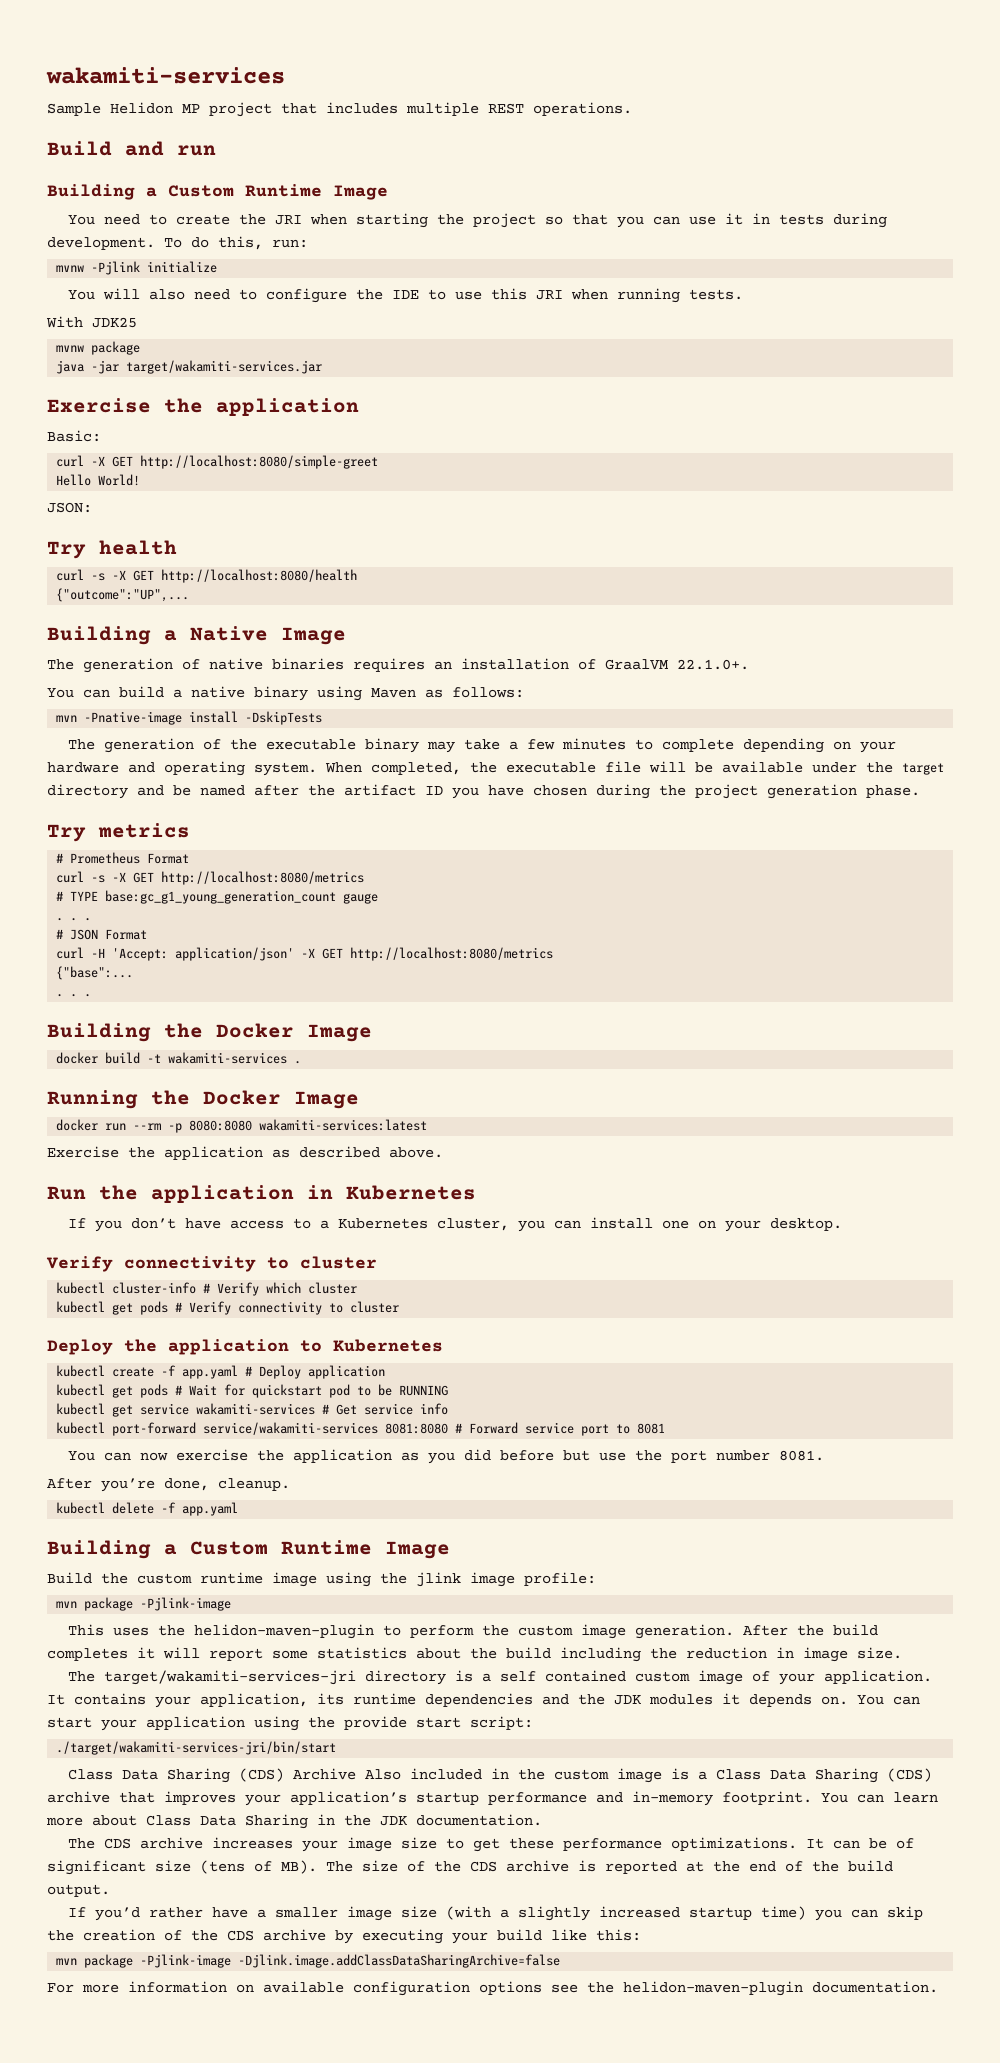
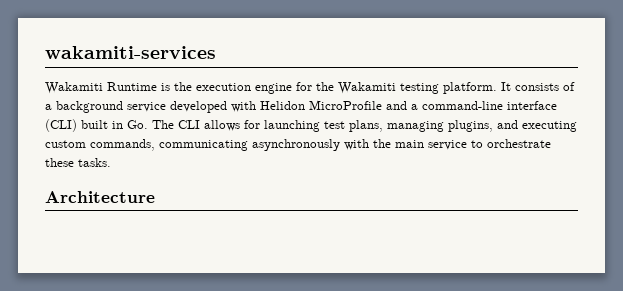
[47,102,632,117] [47,141,216,156] [47,184,388,200] [68,213,888,228] [47,236,308,250] [56,261,218,275] [68,288,744,303] [46,316,137,328] [56,341,141,355] [56,360,323,374] [47,398,359,416] [47,430,101,442] [56,455,379,469] [56,474,141,486] [47,502,92,513] [47,540,177,559] [56,569,358,583] [56,588,190,602] [47,626,346,645] [47,658,749,673] [47,686,524,701] [56,711,323,725] [68,738,897,753] [47,761,944,776] [47,784,920,799] [47,823,190,842] [56,852,190,864] [56,871,365,885] [56,890,379,904] [56,918,92,921] [56,929,148,940] [56,947,554,961] [56,966,134,980] [56,994,92,997] [47,1023,372,1042] [56,1052,302,1064] [47,1090,359,1109] [56,1119,428,1133] [47,1146,443,1160] [47,1185,476,1203] [68,1217,843,1232] [46,1256,377,1272] [56,1282,358,1296] [56,1301,400,1315] [47,1339,443,1355] [56,1365,386,1379] [56,1384,449,1398] [56,1403,449,1417] [56,1422,666,1436] [68,1449,825,1464] [47,1478,290,1492] [56,1502,239,1516] [47,1540,450,1559] [47,1572,596,1587] [56,1597,232,1611] [68,1624,879,1639] [47,1647,902,1662] [68,1670,933,1685] [47,1693,920,1708] [47,1716,533,1731] [56,1741,337,1755] [68,1768,933,1783] [47,1791,938,1806] [46,1814,542,1829] [68,1837,915,1852] [47,1860,893,1875] [47,1884,110,1897] [68,1906,924,1921] [47,1929,641,1944] [56,1954,561,1968] [47,1981,938,1996] Sample Helidon MP project that includes multiple REST operations. // Build and run // Building a Custom Runtime Image // You need to create the JRI when starting the project so that you can use it in tests during development. To do this, run: // mvnw -Pjlink initialize // You will also need to configure the IDE to use this JRI when running tests. // With JDK25 // mvnw package // java -jar target/wakamiti-services.jar // Exercise the application // Basic: // curl -X GET http://localhost:8080/simple-greet // Hello World! // JSON: // Try health // curl -s -X GET http://localhost:8080/health // {"outcome":"UP",... // Building a Native Image // The generation of native binaries requires an installation of GraalVM 22.1.0+. // You can build a native binary using Maven as follows: // mvn -Pnative-image install -DskipTests // The generation of the executable binary may take a few minutes to complete depending on your hardware and operating system. When completed, the executable file will be available under the target directory and be named after the artifact ID you have chosen during the project generation phase. // Try metrics // # Prometheus Format // curl -s -X GET http://localhost:8080/metrics // # TYPE base:gc_g1_young_generation_count gauge // . . . // # JSON Format // curl -H 'Accept: application/json' -X GET http://localhost:8080/metrics // {"base":... // . . . // Building the Docker Image // docker build -t wakamiti-services . // Running the Docker Image // docker run --rm -p 8080:8080 wakamiti-services:latest // Exercise the application as described above. // Run the application in Kubernetes // If you don’t have access to a Kubernetes cluster, you can install one on your desktop. // Verify connectivity to cluster // kubectl cluster-info # Verify which cluster // kubectl get pods # Verify connectivity to cluster // Deploy the application to Kubernetes // kubectl create -f app.yaml # Deploy application // kubectl get pods # Wait for quickstart pod to be RUNNING // kubectl get service wakamiti-services # Get service info // kubectl port-forward service/wakamiti-services 8081:8080 # Forward service port to 8081 // You can now exercise the application as you did before but use the port number 8081. // After you’re done, cleanup. // kubectl delete -f app.yaml // Building a Custom Runtime Image // Build the custom runtime image using the jlink image profile: // mvn package -Pjlink-image // This uses the helidon-maven-plugin to perform the custom image generation. After the build completes it will report some statistics about the build including the reduction in image size. // The target/wakamiti-services-jri directory is a self contained custom image of your application. It contains your application, its runtime dependencies and the JDK modules it depends on. You can start your application using the provide start script: // ./target/wakamiti-services-jri/bin/start // Class Data Sharing (CDS) Archive Also included in the custom image is a Class Data Sharing (CDS) archive that improves your application’s startup performance and in-memory footprint. You can learn more about Class Data Sharing in the JDK documentation. // The CDS archive increases your image size to get these performance optimizations. It can be of significant size (tens of MB). The size of the CDS archive is reported at the end of the build output. // If you’d rather have a smaller image size (with a slightly increased startup time) you can skip the creation of the CDS archive by executing your build like this: // mvn package -Pjlink-image -Djlink.image.addClassDataSharingArchive=false // For more information on available configuration options see the helidon-maven-plugin documentation. -> [45,82,575,94] [45,100,557,113] [45,119,577,132] [45,139,551,151] [45,158,111,167] [45,191,155,203] Wakamiti Runtime is the execution engine for the Wakamiti testing platform. It consists of a background service developed with Helidon MicroProfile and a command-line interface (CLI) built in Go. The CLI allows for launching test plans, managing plugins, and executing custom commands, communicating asynchronously with the main service to orchestrate these tasks. // Architecture

